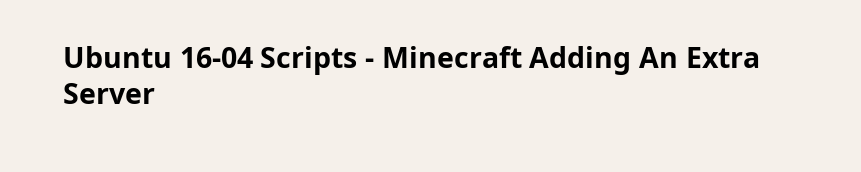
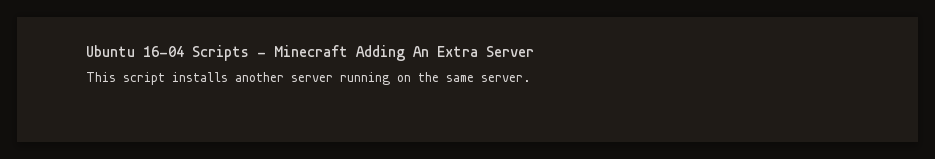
(155, 93) none -> [86,72,531,85] // This script installs another server running on the same server.

